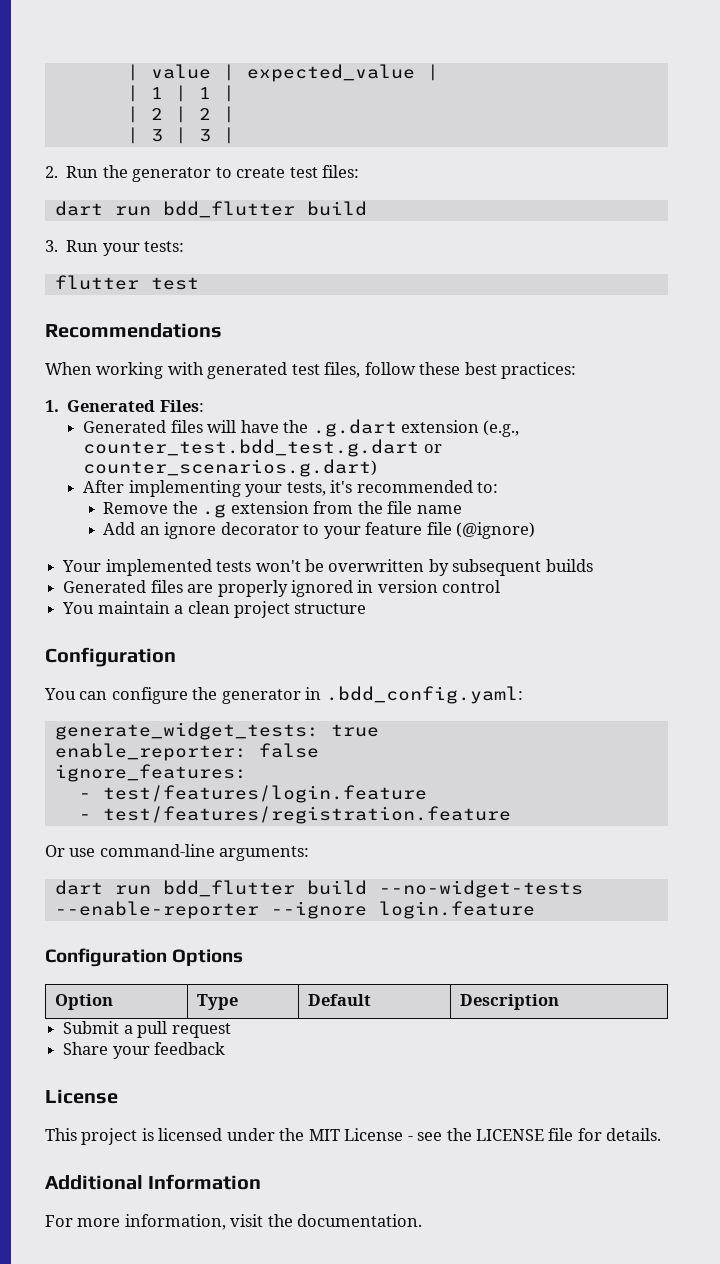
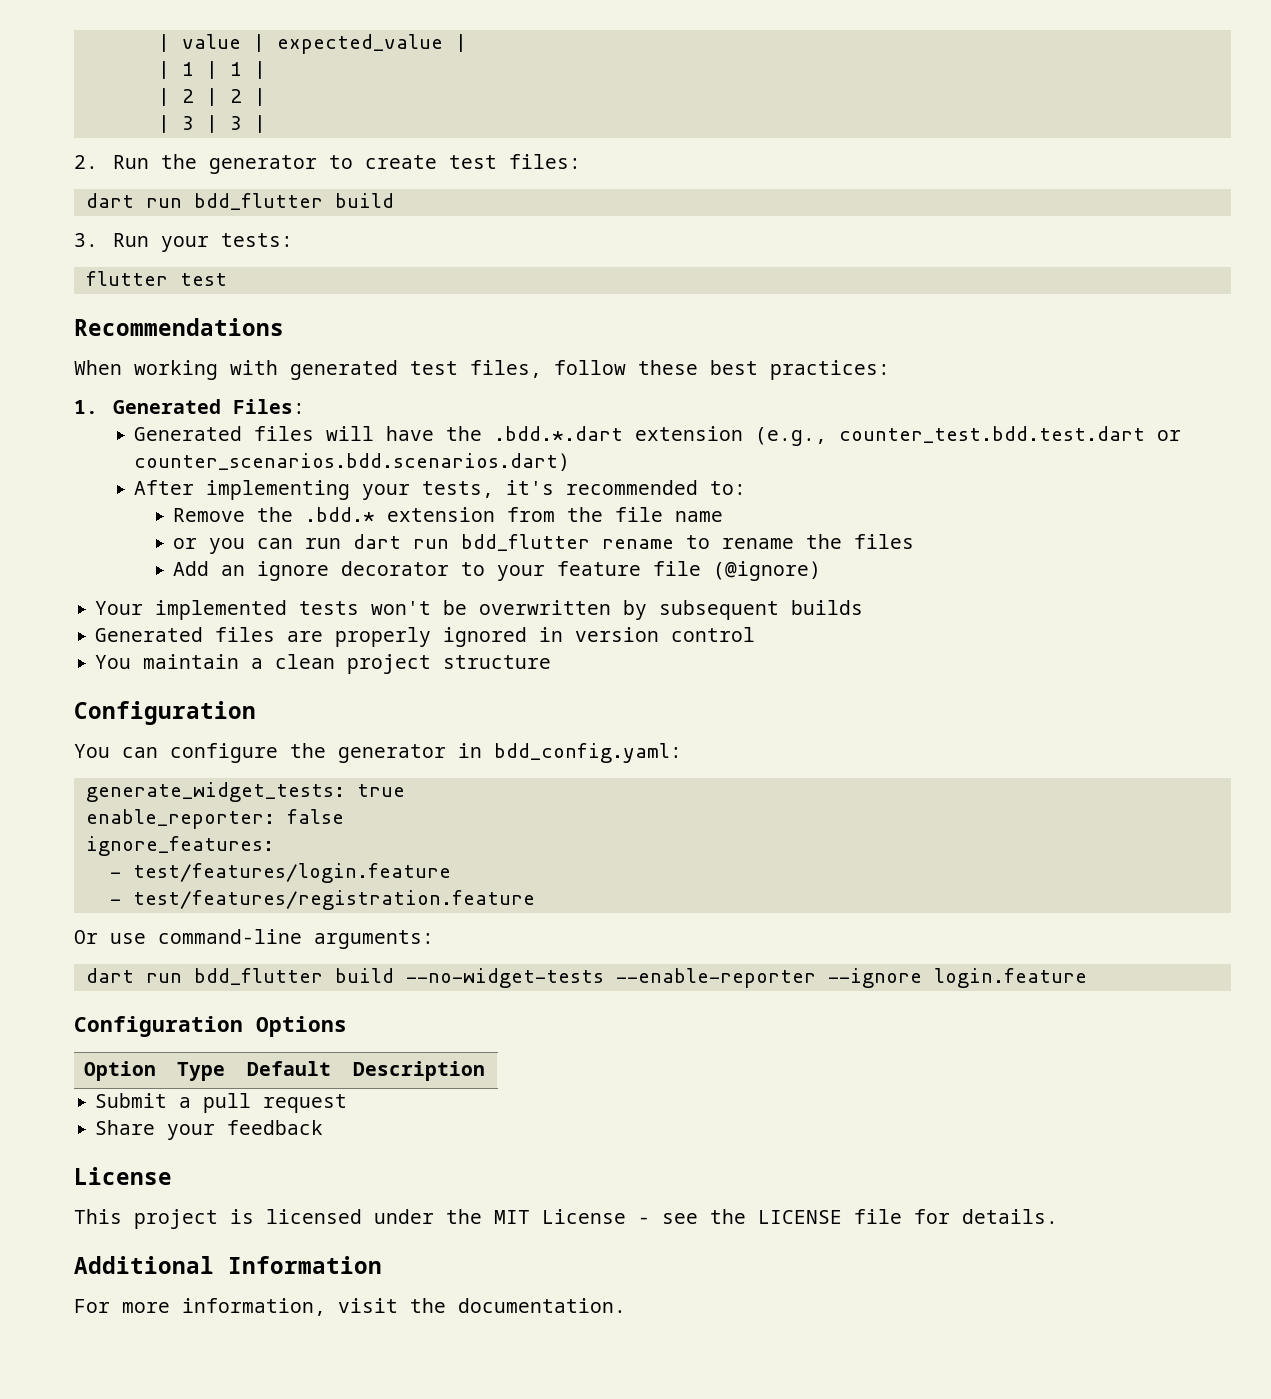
[312,419,397,437] .g.dart -> [494,426,624,441] .bdd.*.dart
[83,439,442,457] [83,459,378,477] counter_test.bdd_test.g.dart or counter_scenarios.g.dart) -> [839,426,1182,443] [134,453,571,471] counter_test.bdd.test.dart or counter_scenarios.bdd.scenarios.dart)
[202,504,227,518] .g -> [305,507,376,522] .bdd.*
(462, 509) none -> [173,534,915,554] // or you can run dart run bdd_flutter rename to rename the files
[325,686,523,704] .bdd_config.yaml: -> [494,743,682,763] bdd_config.yaml:

